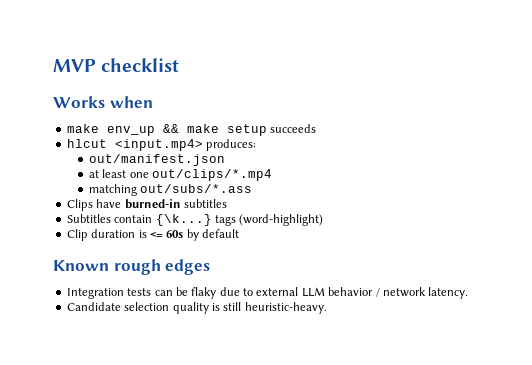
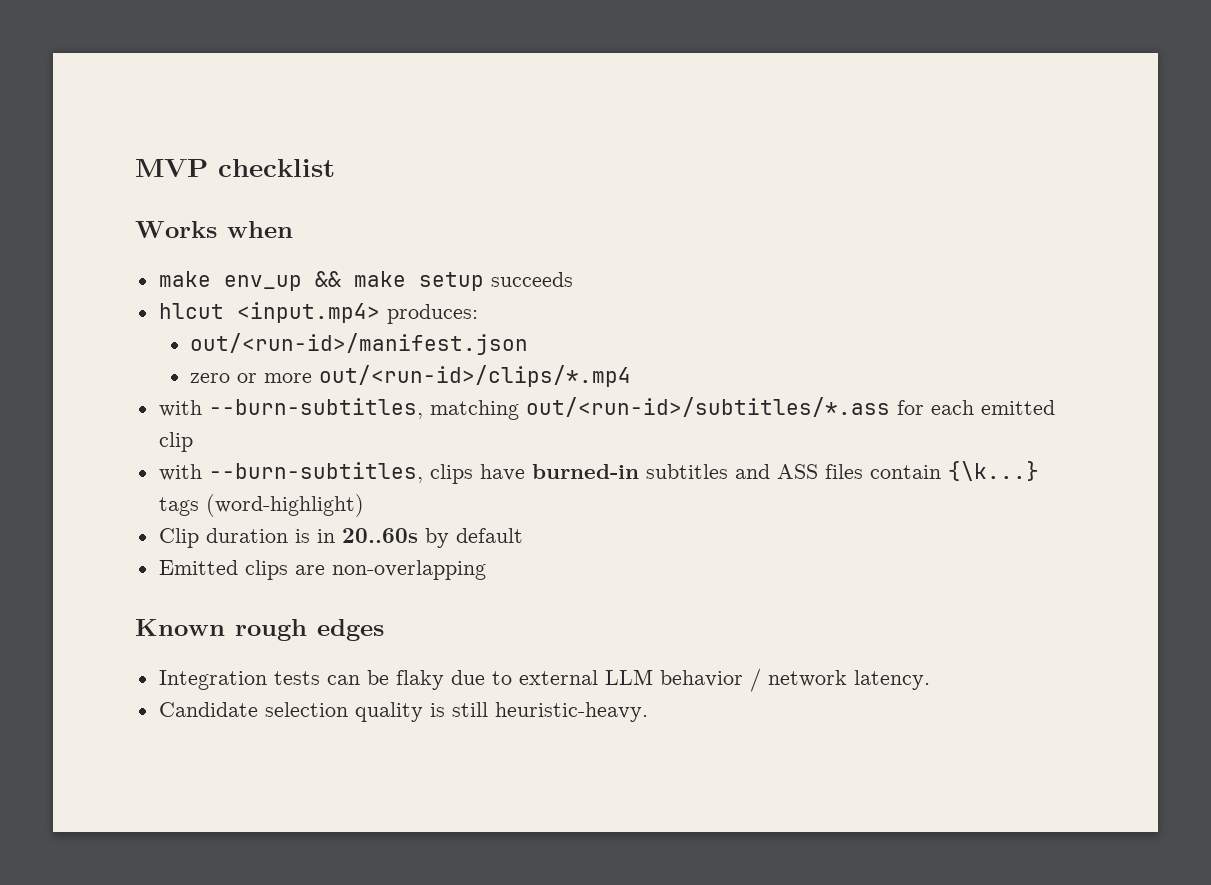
[88,154,225,166] [88,169,273,181] [88,184,253,196] [66,199,93,211] out/manifest.json // at least one out/clips/*.mp4 // matching out/subs/*.ass // Clips -> [190,333,529,355] [190,365,632,387] [158,397,1055,420] [158,432,193,452] [158,462,473,484] out/<run-id>/manifest.json // zero or more out/<run-id>/clips/*.mp4 // with --burn-subtitles, matching out/<run-id>/subtitles/*.ass for each emitted clip // with --burn-subtitles, clips
[66,214,111,223] // Subtitles -> [734,464,863,479] and ASS files
[149,230,184,238] <= 60s -> [316,528,418,543] in 20..60s
(239, 233) none -> [158,560,486,580] // Emitted clips are non-overlapping

